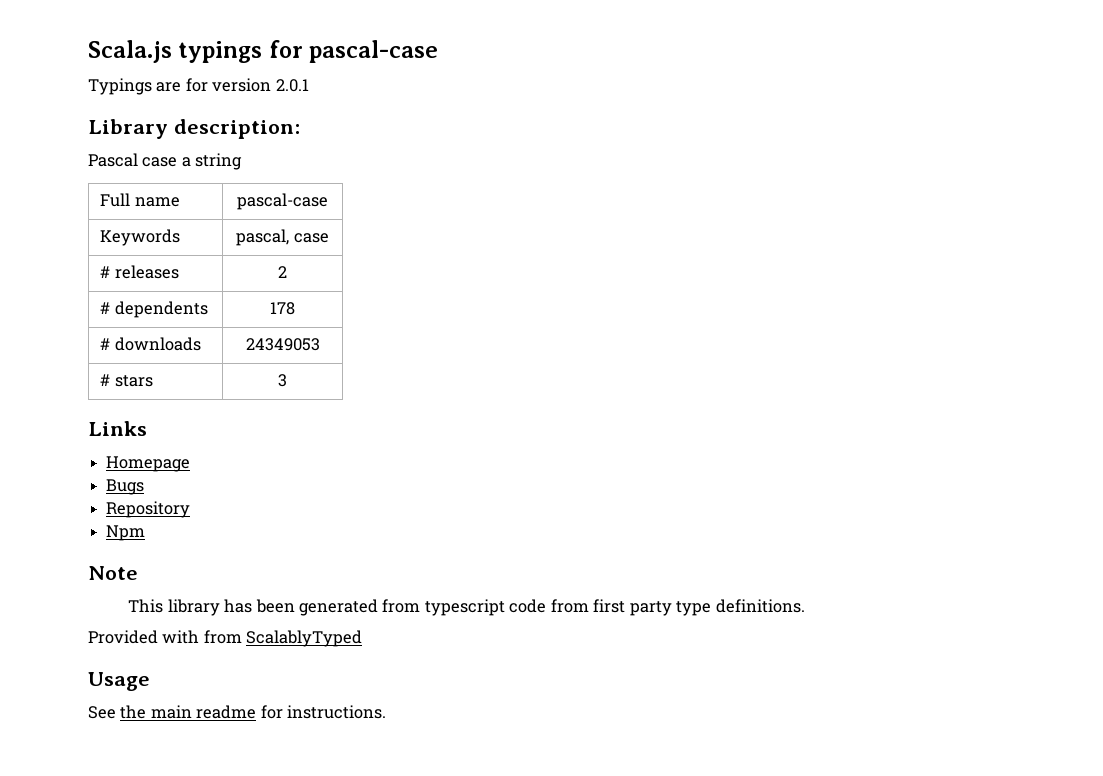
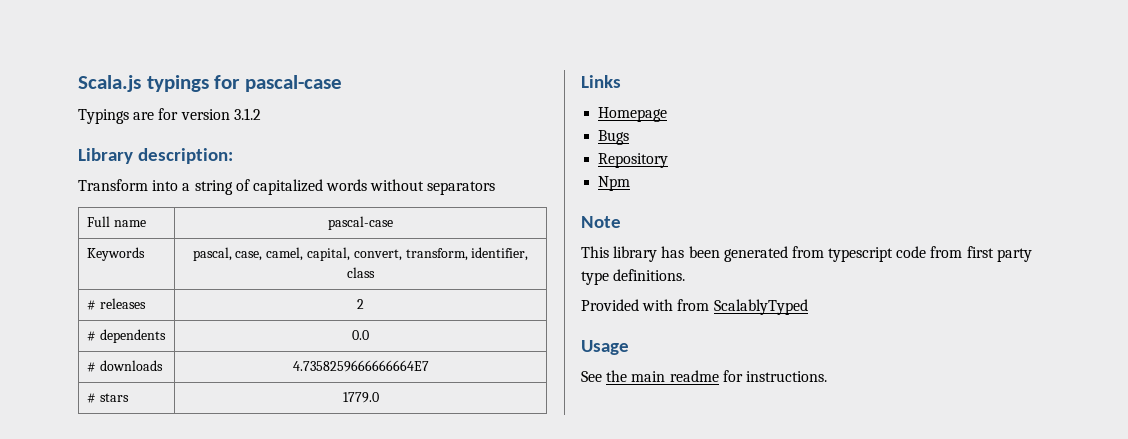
[275,79,309,92] 2.0.1 -> [233,108,261,120] 3.1.2
[88,153,178,167] Pascal case -> [78,179,179,191] Transform into
(243, 161) none -> [235,179,496,195] of capitalized words without separators
[293,233,329,243] case -> [235,247,529,261] [347,267,375,278] case, camel, capital, convert, transform, identifier, class
[270,302,295,315] 178 -> [352,330,369,340] 0.0
[245,338,320,351] 24349053 -> [292,360,429,372] 4.7358259666666664E7
[278,374,287,387] 3 -> [342,392,379,403] 1779.0

